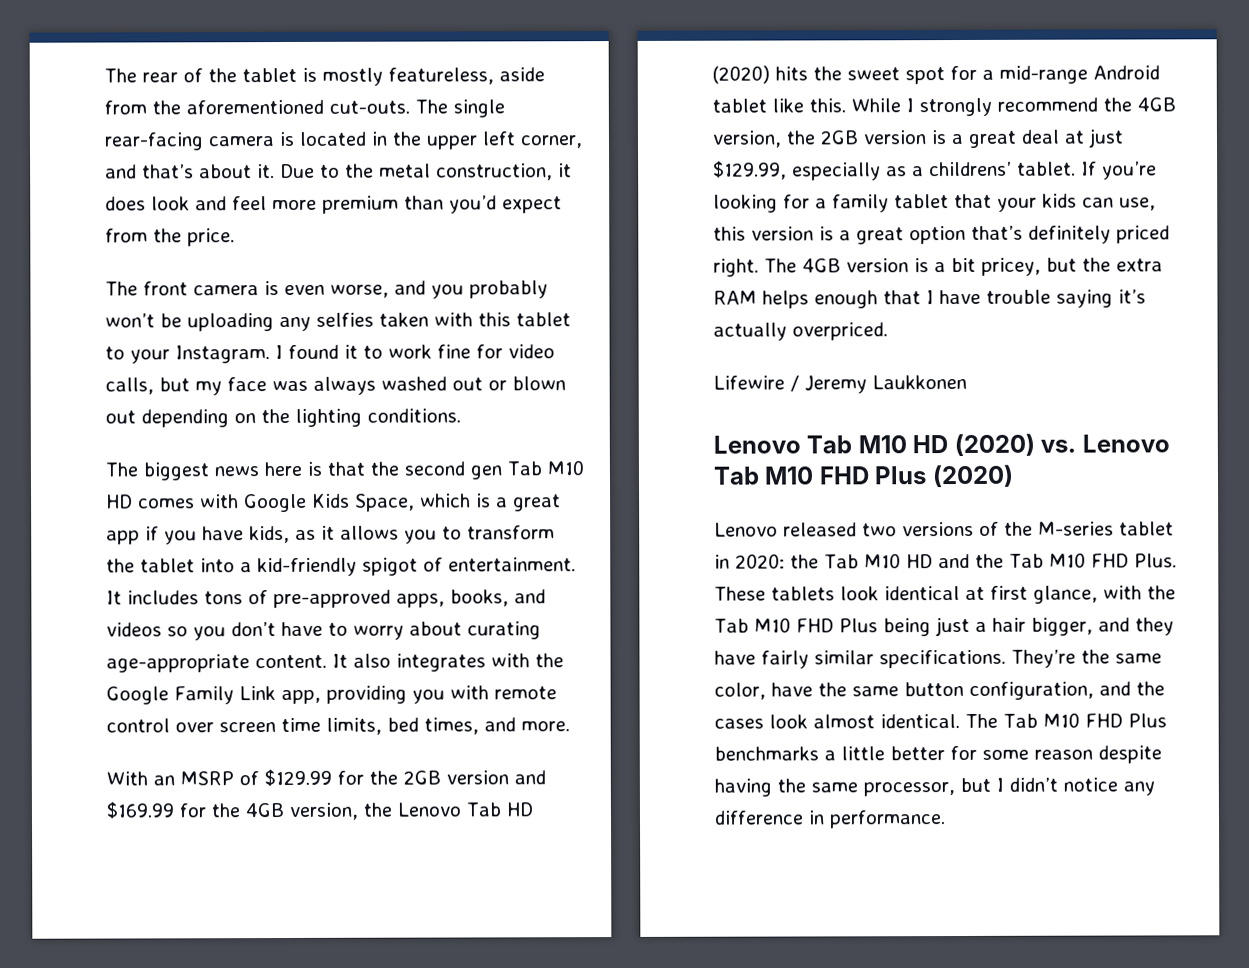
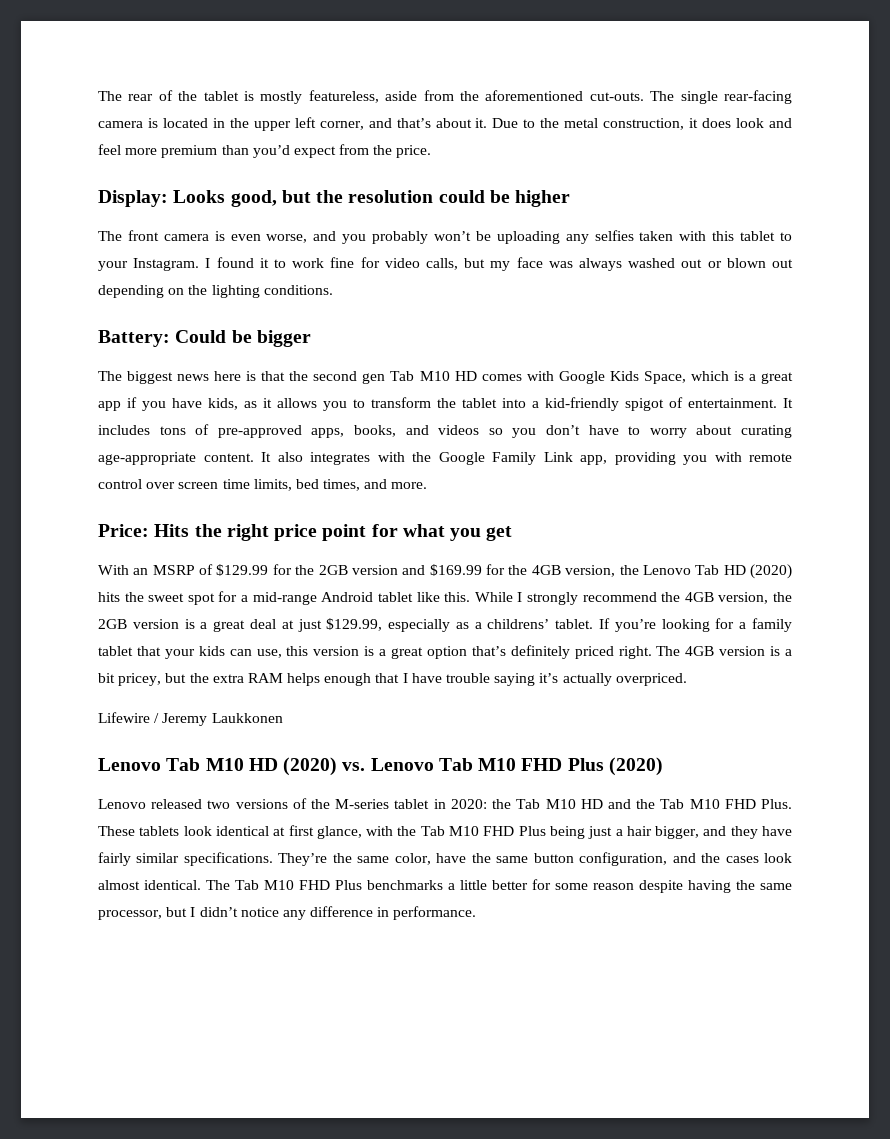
(235, 237) none -> [98,190,571,207] // Display: Looks good, but the resolution could be higher
(461, 415) none -> [98,330,311,347] // Battery: Could be bigger
(570, 726) none -> [98,524,513,541] // Price: Hits the right price point for what you get

